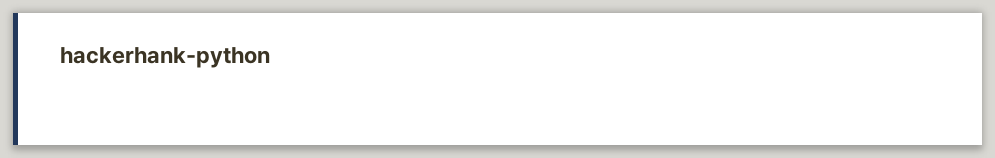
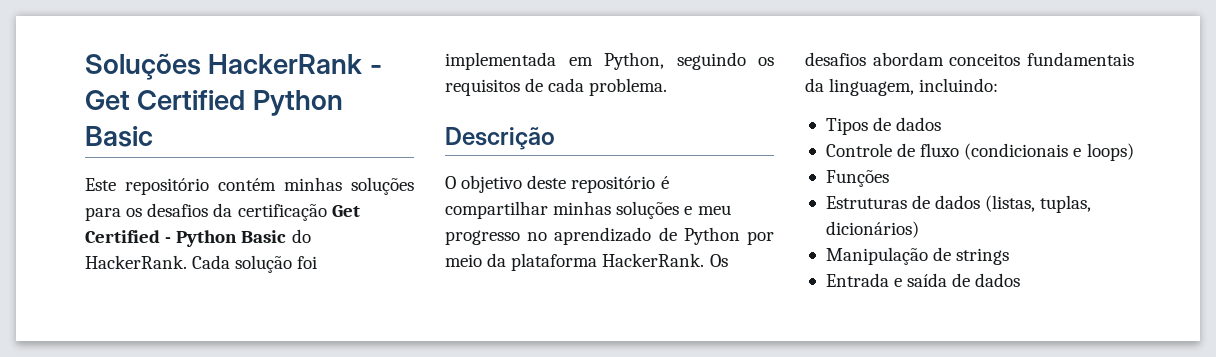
[60,47,270,68] hackerhank-python -> [85,53,382,80] [85,90,343,116] [85,126,153,147] [85,177,414,195] [85,203,360,221] [85,229,311,247] [85,255,318,273] [445,52,774,70] [445,78,668,96] [445,127,555,150] [445,175,669,193] [445,201,731,219] [445,227,774,245] [445,253,728,271] [805,52,1134,66] [805,78,999,96] [825,117,942,135] [825,143,1134,161] [825,170,889,187] [825,195,1092,213] [825,221,919,238] [825,247,1010,265] [825,273,1021,287] Soluções HackerRank - Get Certified Python Basic // Este repositório contém minhas soluções para os desafios da certificação Get Certified - Python Basic do HackerRank. Cada solução foi implementada em Python, seguindo os requisitos de cada problema. // Descrição // O objetivo deste repositório é compartilhar minhas soluções e meu progresso no aprendizado de Python por meio da plataforma HackerRank. Os desafios abordam conceitos fundamentais da linguagem, incluindo: // Tipos de dados // Controle de fluxo (condicionais e loops) // Funções // Estruturas de dados (listas, tuplas, dicionários) // Manipulação de strings // Entrada e saída de dados

